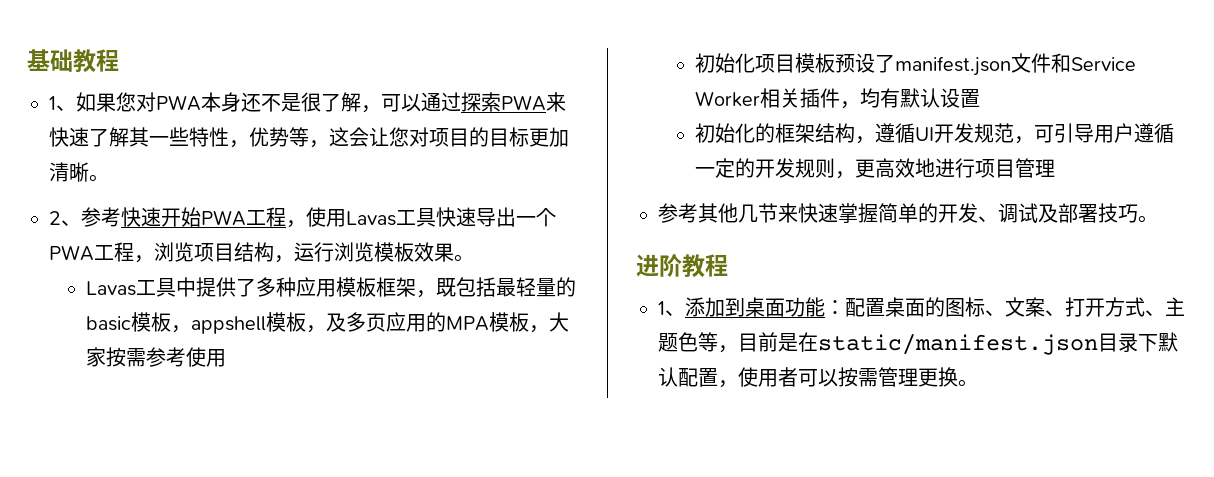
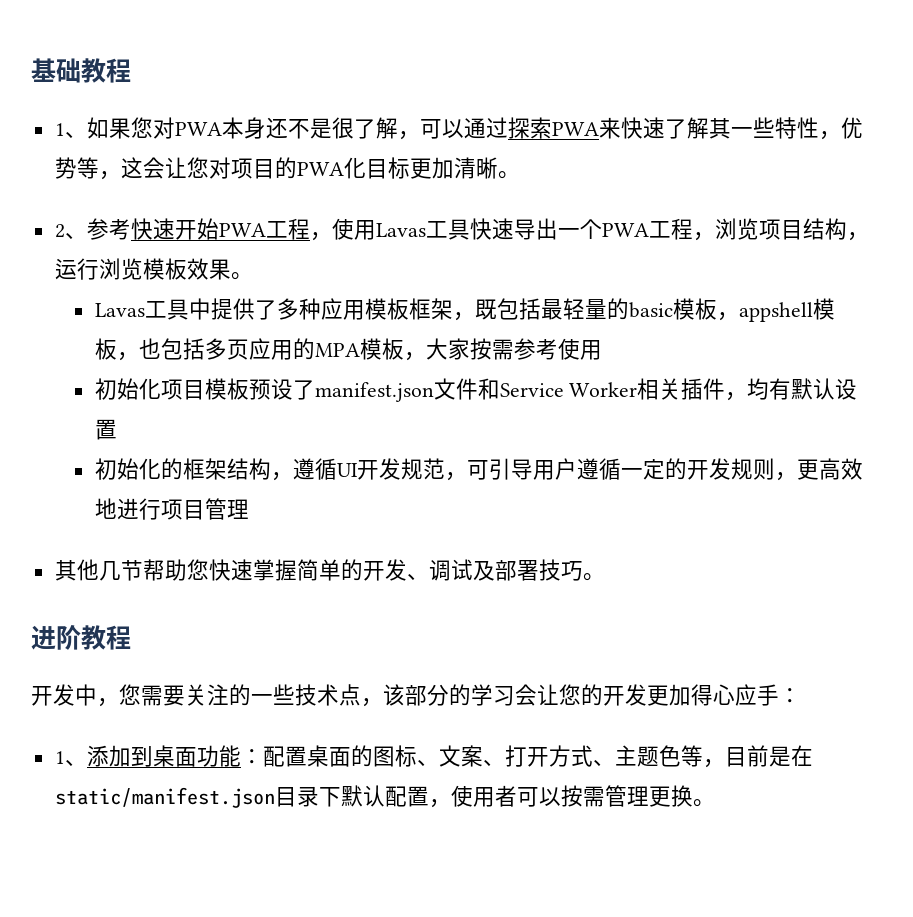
(489, 137) none -> [296,157,366,179] PWA化
[325,313,346,332] 及 -> [138,338,205,360] 也包括
[658,203,698,223] 参考 -> (249, 509) none
[778,203,798,223] 来 -> [142,559,209,581] 帮助您
(728, 265) none -> [31,684,801,707] // 开发中，您需要关注的一些技术点，该部分的学习会让您的开发更加得心应手：

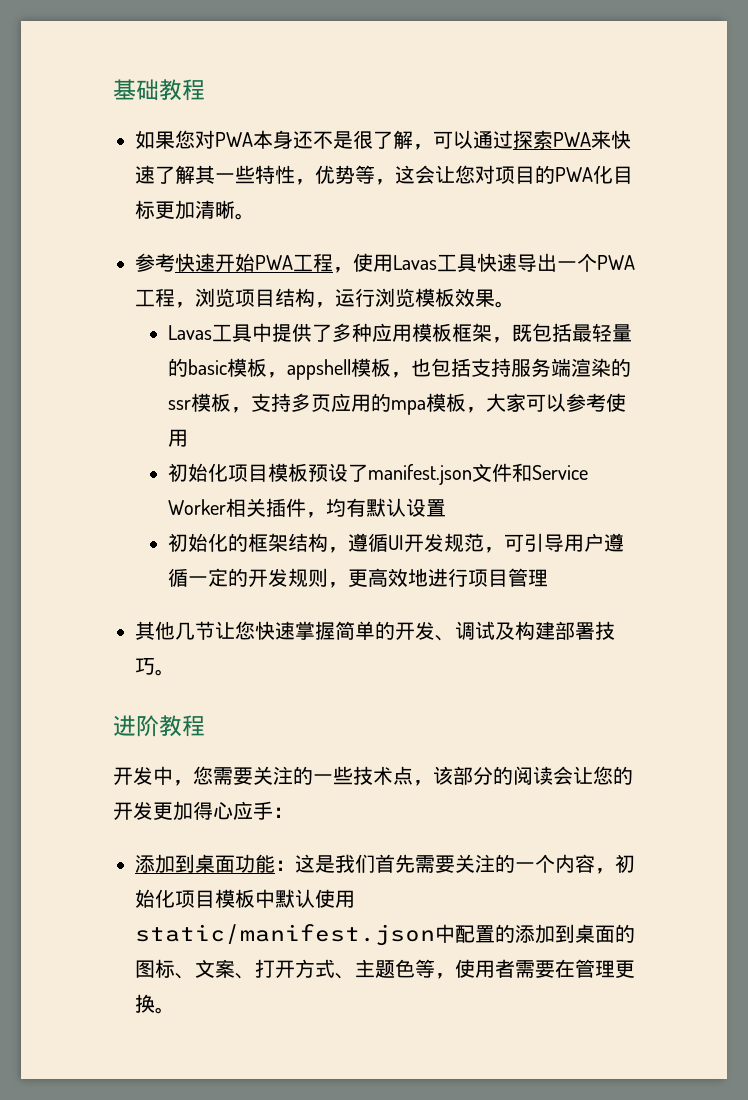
[54,123,87,138] 1、 -> (205, 90) none
[54,224,87,239] 2、 -> (255, 216) none
(205, 349) none -> [471,358,632,377] [168,393,292,413] 支持服务端渲染的ssr模板，支持
[314,343,360,357] MPA -> [391,400,427,415] mpa
[469,338,514,360] 按需 -> [526,393,567,412] 可以
[142,559,187,581] 帮助 -> [215,621,235,639] 让
(495, 570) none -> [515,621,555,640] 构建
[471,684,515,706] 学习 -> [513,766,553,785] 阅读
[54,751,87,766] 1、 -> (293, 812) none
[262,746,307,767] 配置 -> [295,854,635,874] [135,889,355,908] [135,924,575,946] 这是我们首先需要关注的一个内容，初始化项目模板中默认使用static/manifest.json中配置的添加到
[724,745,813,767] [54,785,605,808] 目前是在static/manifest.json目录下默认配置，使用者可以按需 -> [455,959,575,978] 使用者需要在

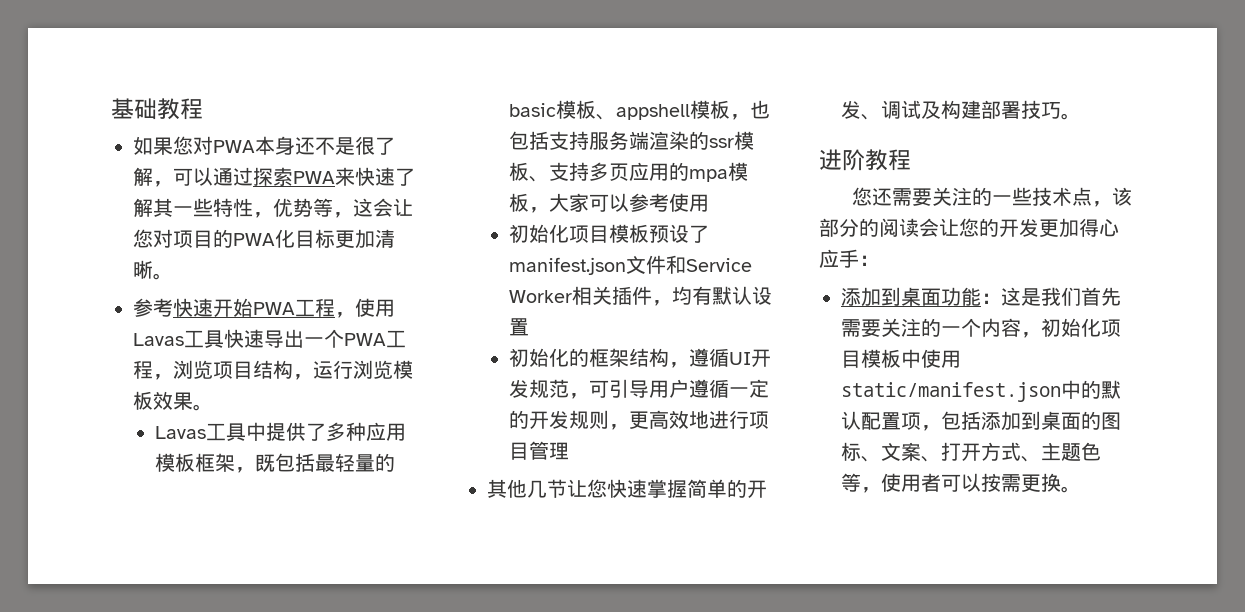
[267,372,288,378] ， -> [596,114,617,120] 、
[231,407,252,413] ， -> [529,176,550,182] 、
[113,766,213,786] 开发中，您 -> [852,187,893,206] 您还
[275,889,315,908] 默认 -> (921, 358) none
[455,924,515,943] 配置的 -> [1081,380,1121,399] [841,411,981,431] 的默认配置项，包括
[515,959,615,978] 需要在管理 -> [941,473,1021,492] 可以按需

